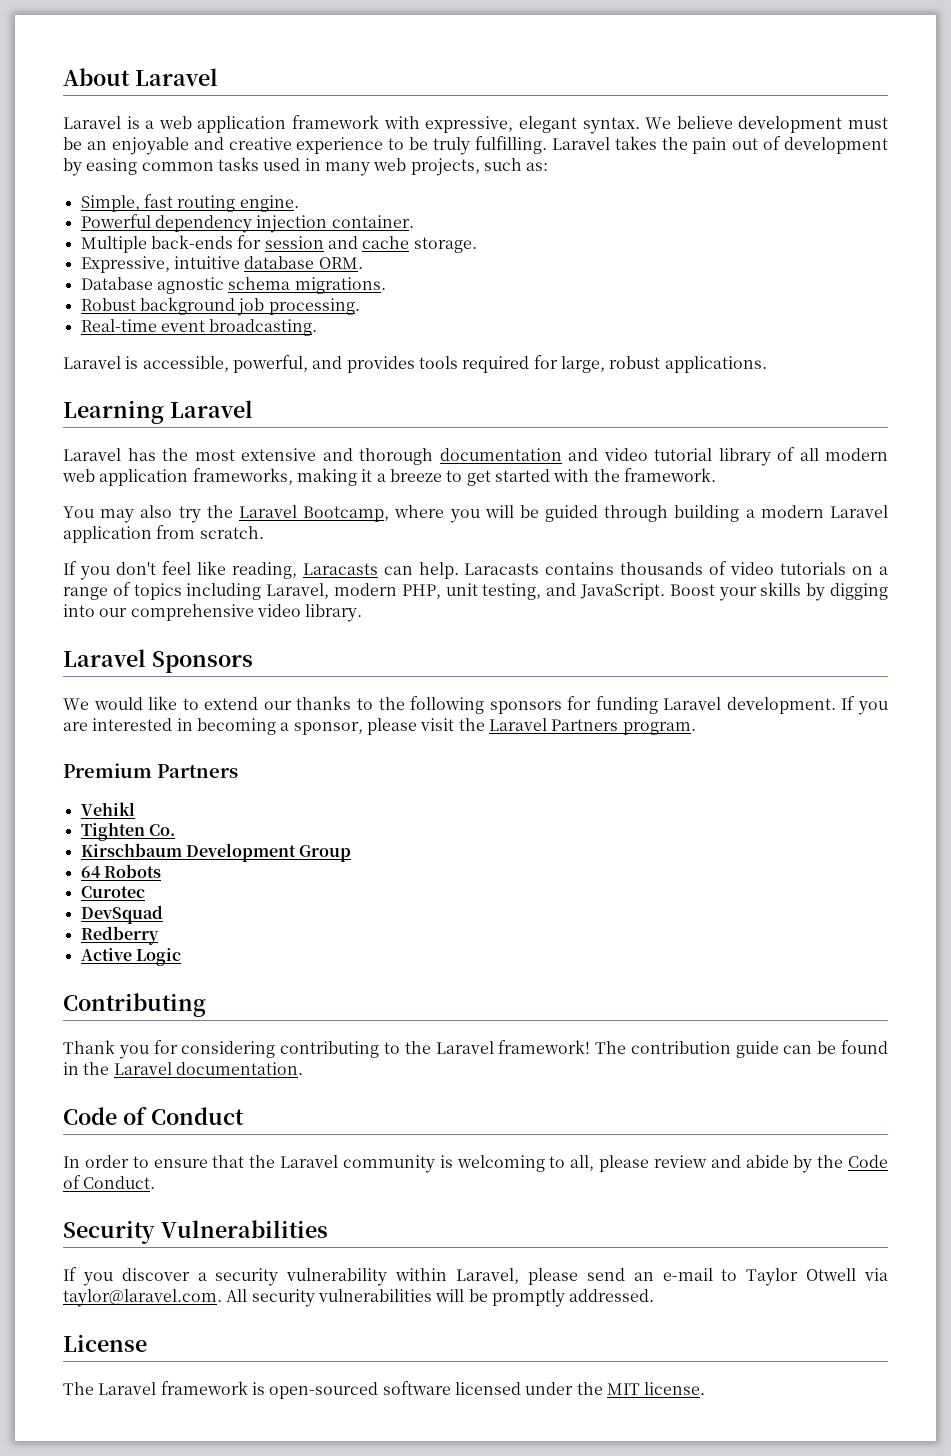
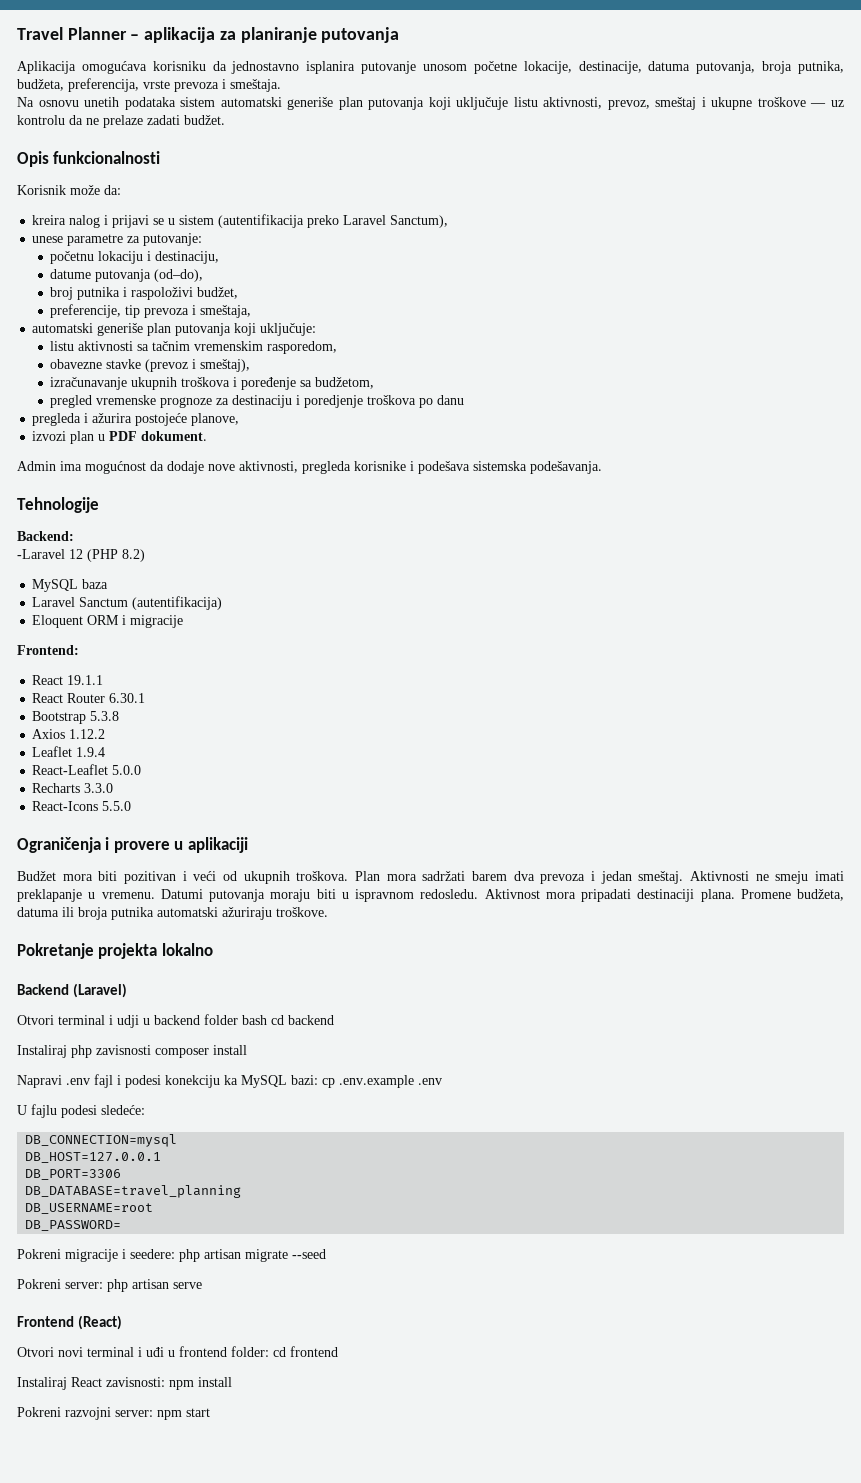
[63,68,218,86] [63,115,889,134] [63,136,888,155] [63,157,549,176] [80,194,299,212] [80,214,414,233] [80,235,477,253] [80,256,363,273] [80,277,386,294] [80,297,360,316] [80,319,318,336] [63,355,767,373] [63,400,253,424] [63,447,888,466] [62,468,716,486] [63,505,888,523] [63,525,264,543] [63,561,888,580] [63,582,888,601] [63,604,363,622] [63,649,253,673] [63,696,888,715] [63,718,696,735] [63,763,238,778] [80,802,135,816] [80,822,175,841] [80,843,352,862] [80,864,161,878] [80,886,145,898] [80,905,163,924] [80,926,159,945] [80,948,181,966] [63,993,206,1017] [63,1040,889,1059] [63,1062,303,1075] [63,1107,244,1125] [63,1155,889,1173] [63,1175,156,1189] [63,1220,328,1244] [63,1267,889,1286] [63,1289,655,1307] [63,1334,147,1352] [63,1381,706,1399] About Laravel // Laravel is a web application framework with expressive, elegant syntax. We believe development must be an enjoyable and creative experience to be truly fulfilling. Laravel takes the pain out of development by easing common tasks used in many web projects, such as: // Simple, fast routing engine. // Powerful dependency injection container. // Multiple back-ends for session and cache storage. // Expressive, intuitive database ORM. // Database agnostic schema migrations. // Robust background job processing. // Real-time event broadcasting. // Laravel is accessible, powerful, and provides tools required for large, robust applications. // Learning Laravel // Laravel has the most extensive and thorough documentation and video tutorial library of all modern web application frameworks, making it a breeze to get started with the framework. // You may also try the Laravel Bootcamp, where you will be guided through building a modern Laravel application from scratch. // If you don't feel like reading, Laracasts can help. Laracasts contains thousands of video tutorials on a range of topics including Laravel, modern PHP, unit testing, and JavaScript. Boost your skills by digging into our comprehensive video library. // Laravel Sponsors // We would like to extend our thanks to the following sponsors for funding Laravel development. If you are interested in becoming a sponsor, please visit the Laravel Partners program. // Premium Partners // Vehikl // Tighten Co. // Kirschbaum Development Group // 64 Robots // Curotec // DevSquad // Redberry // Active Logic // Contributing // Thank you for considering contributing to the Laravel framework! The contribution guide can be found in the Laravel documentation. // Code of Conduct // In order to ensure that the Laravel community is welcoming to all, please review and abide by the Code of Conduct. // Security Vulnerabilities // If you discover a security vulnerability within Laravel, please send an e-mail to Taylor Otwell via taylor@laravel.com. All security vulnerabilities will be promptly addressed. // License // The Laravel framework is open-sourced software licensed under the MIT license. -> [17,27,400,43] [17,61,844,74] [17,78,281,92] [17,97,844,110] [17,115,225,128] [17,151,161,167] [17,185,121,195] [32,214,449,228] [32,233,203,246] [50,251,220,264] [50,269,204,282] [50,287,239,300] [50,304,252,318] [32,323,317,336] [50,341,338,354] [50,359,251,372] [50,377,375,390] [50,395,465,408] [32,413,240,426] [32,431,208,444] [17,461,602,474] [17,497,99,513] [17,531,74,541] [17,549,145,562] [32,579,109,592] [32,596,223,610] [32,615,184,628] [17,645,79,655] [32,675,104,685] [32,693,146,703] [32,711,120,724] [32,729,106,739] [32,746,106,757] [32,764,142,775] [32,783,114,793] [32,801,132,811] [17,837,248,853] [17,871,844,884] [17,889,844,902] [17,907,328,920] [17,943,213,959] [17,983,128,998] [17,1014,334,1028] [17,1045,247,1058] [17,1074,442,1088] [17,1104,145,1118] [25,1134,178,1147] [25,1152,162,1163] [25,1169,122,1180] [25,1185,242,1198] [25,1203,154,1214] [25,1220,122,1231] [17,1249,326,1262] [17,1279,202,1292] [17,1315,123,1330] [17,1346,338,1357] [17,1377,232,1390] [17,1407,210,1420] Travel Planner – aplikacija za planiranje putovanja // Aplikacija omogućava korisniku da jednostavno isplanira putovanje unosom početne lokacije, destinacije, datuma putovanja, broja putnika, budžeta, preferencija, vrste prevoza i smeštaja. // Na osnovu unetih podataka sistem automatski generiše plan putovanja koji uključuje listu aktivnosti, prevoz, smeštaj i ukupne troškove — uz kontrolu da ne prelaze zadati budžet. // Opis funkcionalnosti // Korisnik može da: // kreira nalog i prijavi se u sistem (autentifikacija preko Laravel Sanctum), // unese parametre za putovanje: // početnu lokaciju i destinaciju, // datume putovanja (od–do), // broj putnika i raspoloživi budžet, // preferencije, tip prevoza i smeštaja, // automatski generiše plan putovanja koji uključuje: // listu aktivnosti sa tačnim vremenskim rasporedom, // obavezne stavke (prevoz i smeštaj), // izračunavanje ukupnih troškova i poređenje sa budžetom, // pregled vremenske prognoze za destinaciju i poredjenje troškova po danu // pregleda i ažurira postojeće planove, // izvozi plan u PDF dokument. // Admin ima mogućnost da dodaje nove aktivnosti, pregleda korisnike i podešava sistemska podešavanja. // Tehnologije // Backend: // -Laravel 12 (PHP 8.2) // MySQL baza // Laravel Sanctum (autentifikacija) // Eloquent ORM i migracije // Frontend: // React 19.1.1 // React Router 6.30.1 // Bootstrap 5.3.8 // Axios 1.12.2 // Leaflet 1.9.4 // React-Leaflet 5.0.0 // Recharts 3.3.0 // React-Icons 5.5.0 // Ograničenja i provere u aplikaciji // Budžet mora biti pozitivan i veći od ukupnih troškova. Plan mora sadržati barem dva prevoza i jedan smeštaj. Aktivnosti ne smeju imati preklapanje u vremenu. Datumi putovanja moraju biti u ispravnom redosledu. Aktivnost mora pripadati destinaciji plana. Promene budžeta, datuma ili broja putnika automatski ažuriraju troškove. // Pokretanje projekta lokalno // Backend (Laravel) // Otvori terminal i udji u backend folder bash cd backend // Instaliraj php zavisnosti composer install // Napravi .env fajl i podesi konekciju ka MySQL bazi: cp .env.example .env // U fajlu podesi sledeće: // DB_CONNECTION=mysql // DB_HOST=127.0.0.1 // DB_PORT=3306 // DB_DATABASE=travel_planning // DB_USERNAME=root // DB_PASSWORD= // Pokreni migracije i seedere: php artisan migrate --seed // Pokreni server: php artisan serve // Frontend (React) // Otvori novi terminal i uđi u frontend folder: cd frontend // Instaliraj React zavisnosti: npm install // Pokreni razvojni server: npm start

